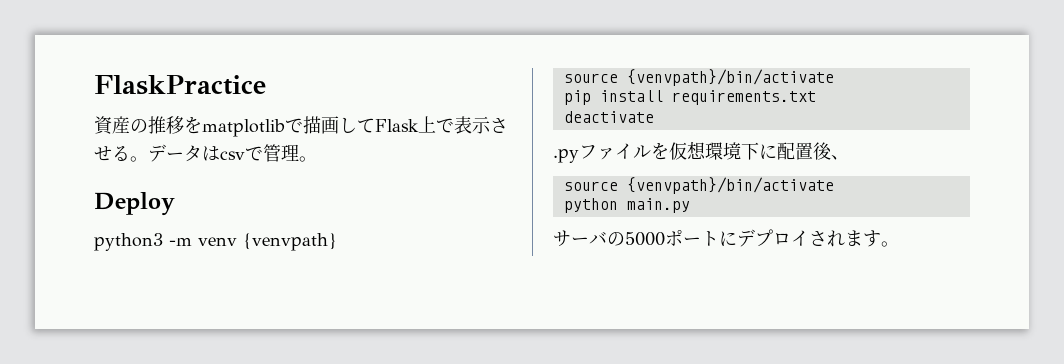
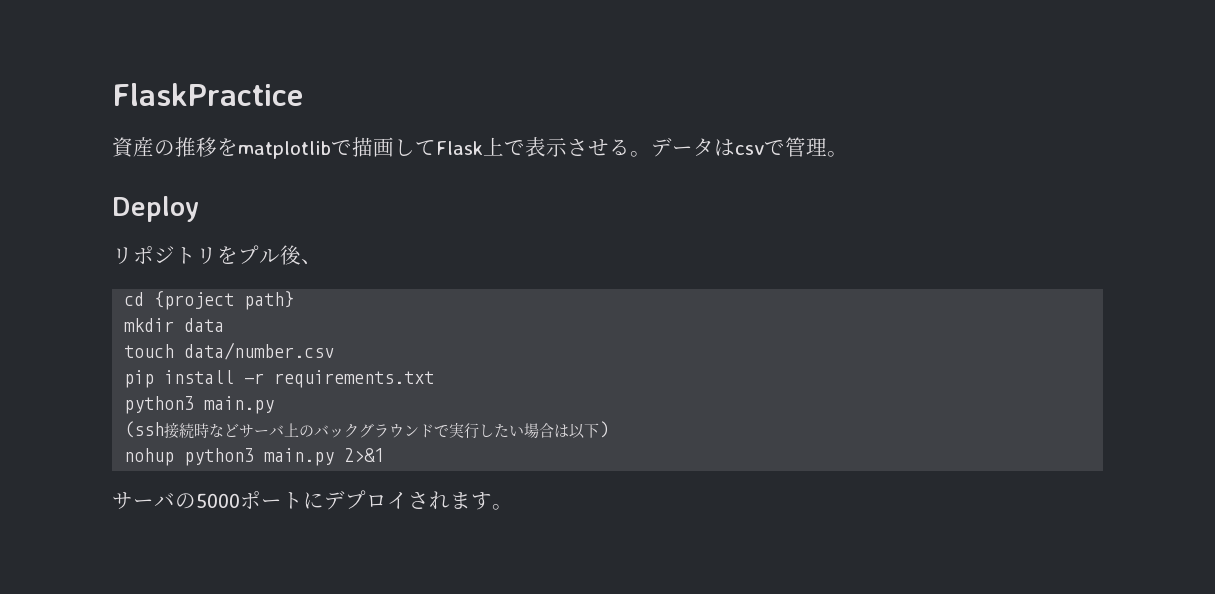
[94,233,337,251] [563,69,834,86] python3 -m venv {venvpath} // source {venvpath}/bin/activate -> [112,245,322,265] [124,291,295,310] [124,318,225,332] [124,342,335,360] リポジトリをプル後、 // cd {project path} // mkdir data // touch data/number.csv
(663, 96) none -> [244,373,265,384] -r
[563,111,654,123] [553,141,849,163] [563,177,834,194] [563,198,690,213] deactivate // .pyファイルを仮想環境下に配置後、 // source {venvpath}/bin/activate // python main.py -> [124,396,275,414] [124,421,610,439] [124,448,385,466] python3 main.py // (ssh接続時などサーバ上のバックグラウンドで実行したい場合は以下) // nohup python3 main.py 2>&1

